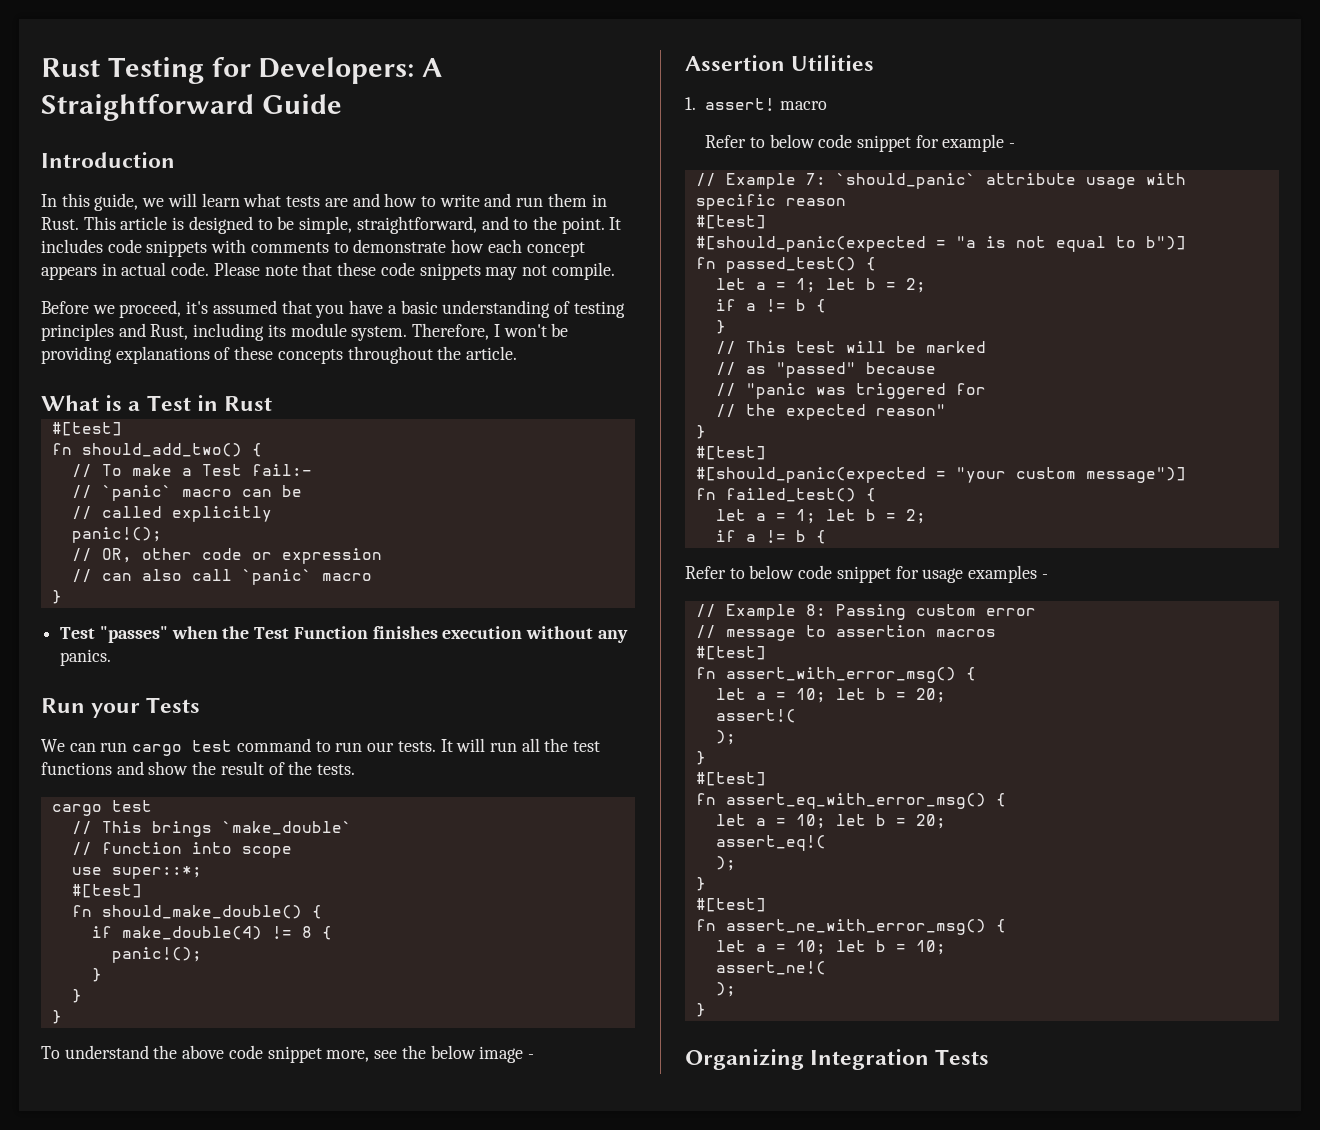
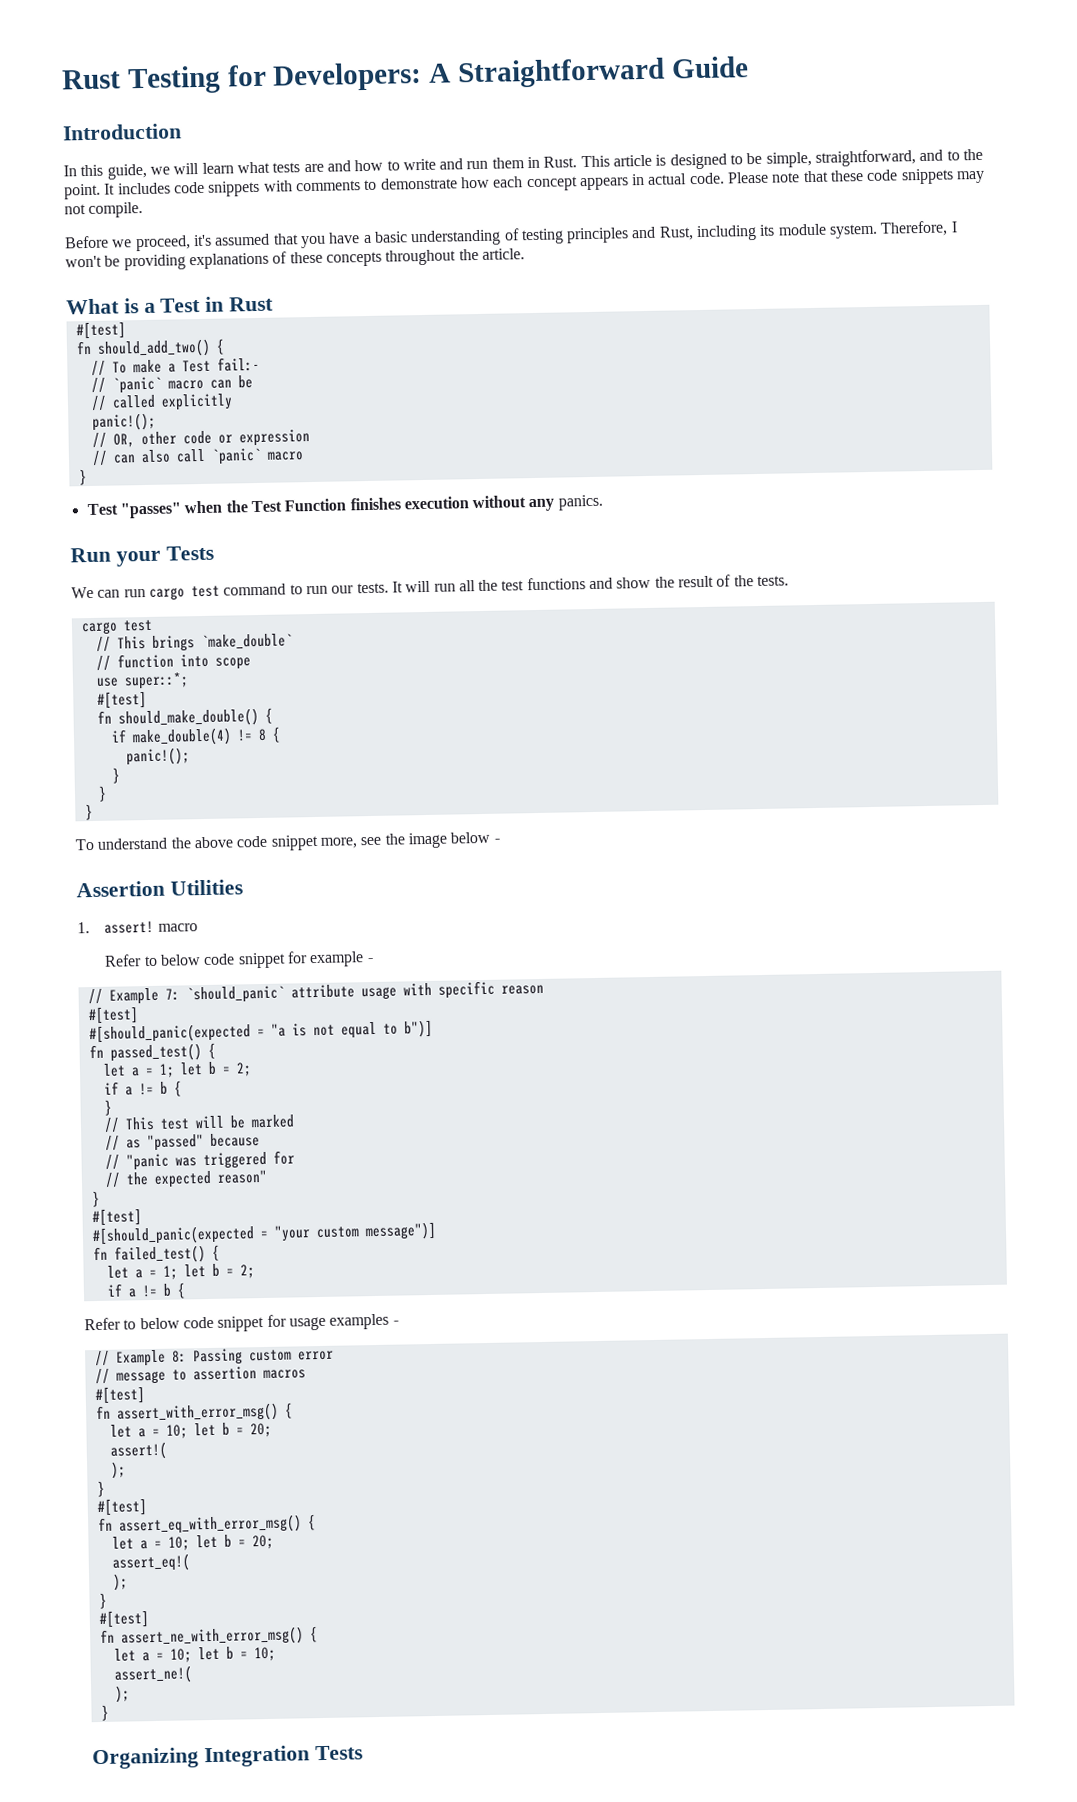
[430,1045,524,1063] below image -> [407,831,491,849] image below

